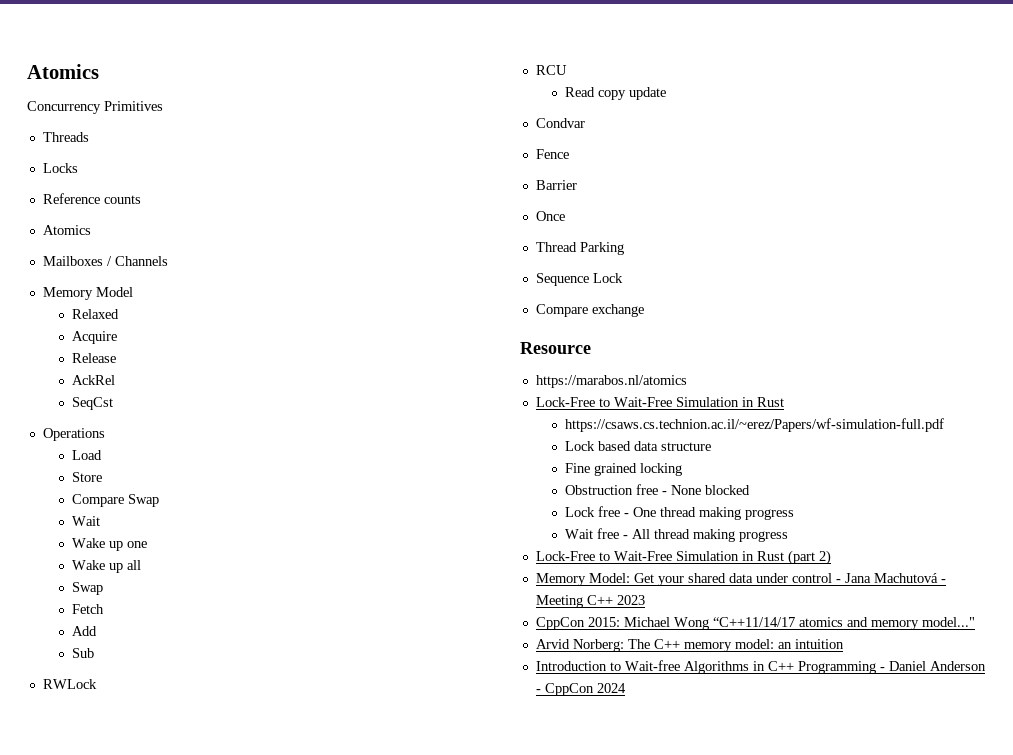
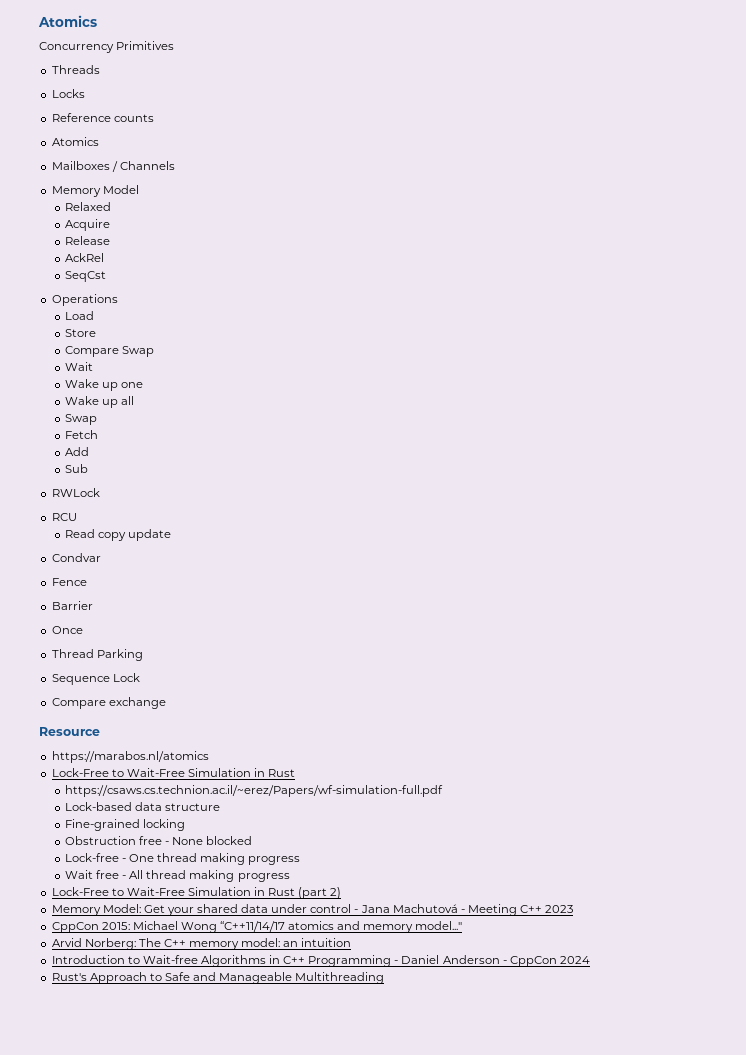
[564,441,631,451] Lock based -> [64,802,132,811] Lock-based
[564,463,637,476] Fine grained -> [64,819,140,831] Fine-grained
[564,506,620,517] Lock free -> [64,853,119,862] Lock-free
(626, 688) none -> [51,972,385,984] // Rust's Approach to Safe and Manageable Multithreading

